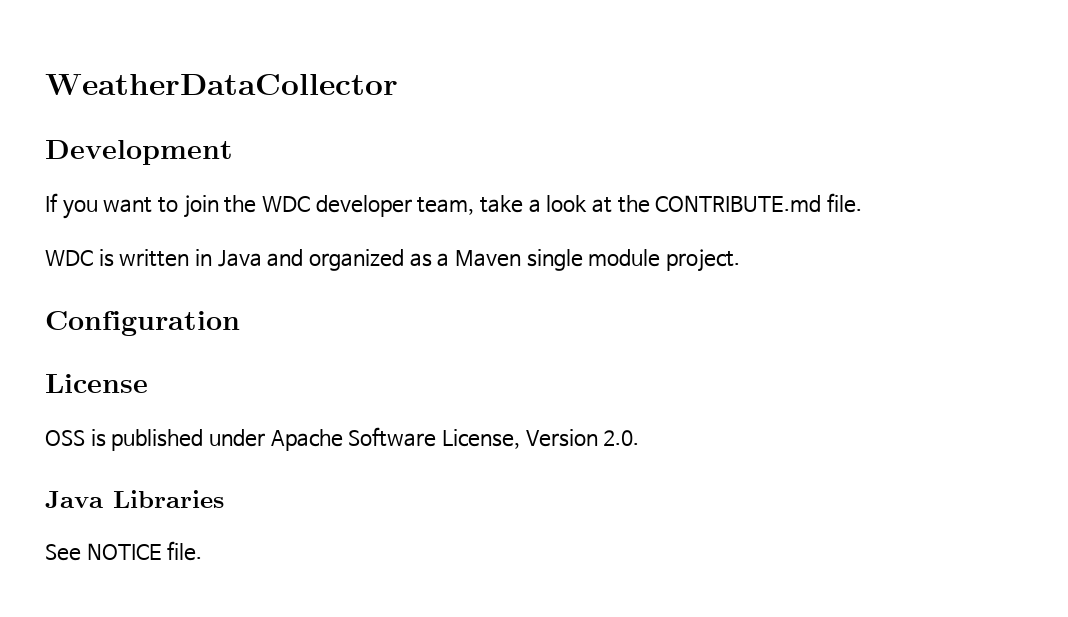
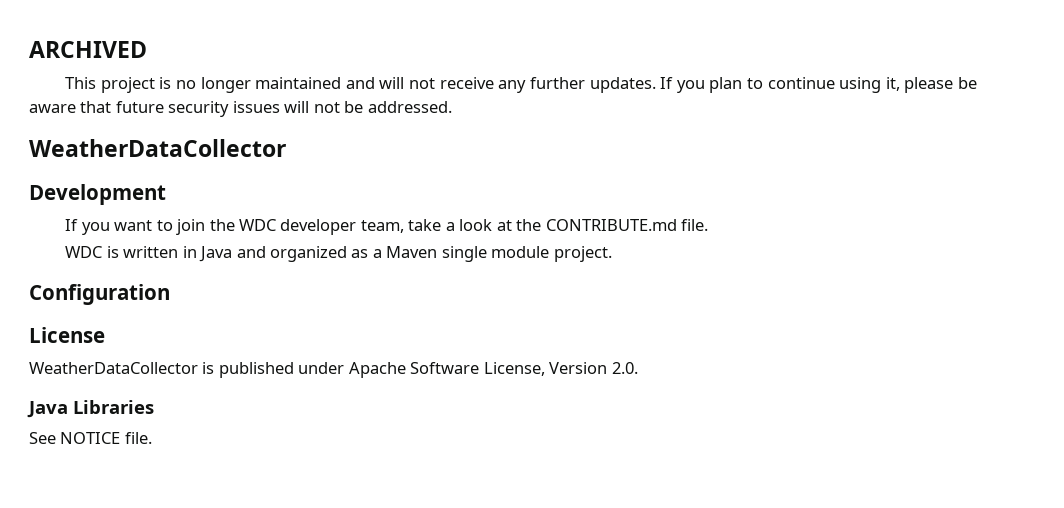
(45, 84) none -> [29,41,147,58] [65,77,978,93] [29,101,452,117] ARCHIVED // This project is no longer maintained and will not receive any further updates. If you plan to continue using it, please be aware that future security issues will not be addressed. //
[45,430,85,446] OSS -> [29,362,198,374] WeatherDataCollector

